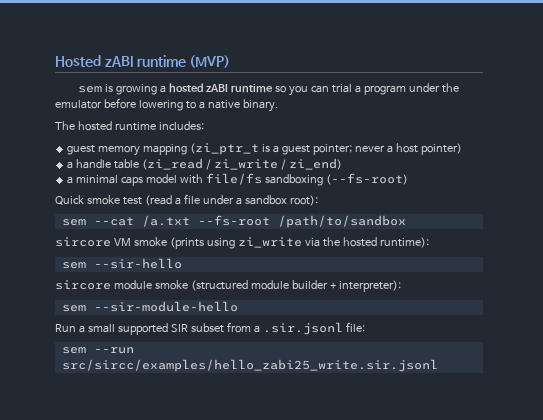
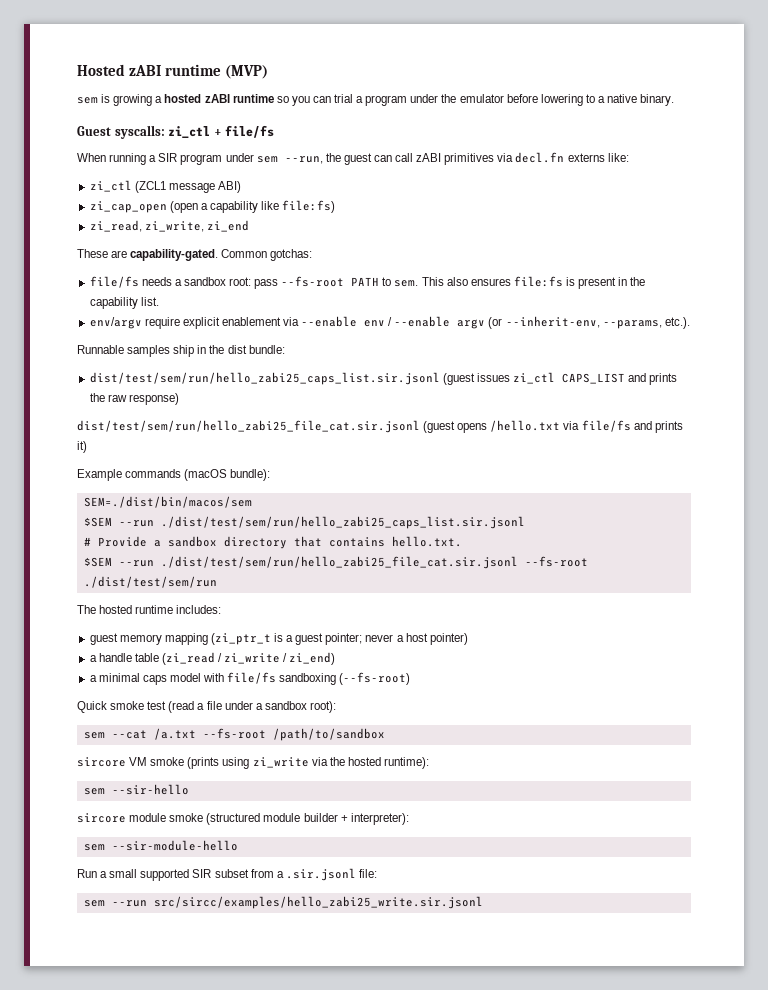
(278, 105) none -> [77,125,275,139] [77,152,629,165] [89,180,241,193] [89,200,336,213] [89,220,249,232] [77,249,313,261] [89,276,646,289] [89,297,159,309] [89,316,690,329] [77,345,285,357] [89,372,678,385] [89,393,179,405] [77,420,683,433] [77,441,87,453] [77,469,271,481] [83,496,252,508] [83,516,525,529] [83,536,462,549] [83,556,588,569] [83,576,217,588] // Guest syscalls: zi_ctl + file/fs // When running a SIR program under sem --run, the guest can call zABI primitives via decl.fn externs like: // zi_ctl (ZCL1 message ABI) // zi_cap_open (open a capability like file:fs) // zi_read, zi_write, zi_end // These are capability-gated. Common gotchas: // file/fs needs a sandbox root: pass --fs-root PATH to sem. This also ensures file:fs is present in the capability list. // env/argv require explicit enablement via --enable env / --enable argv (or --inherit-env, --params, etc.). // Runnable samples ship in the dist bundle: // dist/test/sem/run/hello_zabi25_caps_list.sir.jsonl (guest issues zi_ctl CAPS_LIST and prints the raw response) // dist/test/sem/run/hello_zabi25_file_cat.sir.jsonl (guest opens /hello.txt via file/fs and prints it) // Example commands (macOS bundle): // SEM=./dist/bin/macos/sem // $SEM --run ./dist/test/sem/run/hello_zabi25_caps_list.sir.jsonl // # Provide a sandbox directory that contains hello.txt. // $SEM --run ./dist/test/sem/run/hello_zabi25_file_cat.sir.jsonl --fs-root ./dist/test/sem/run

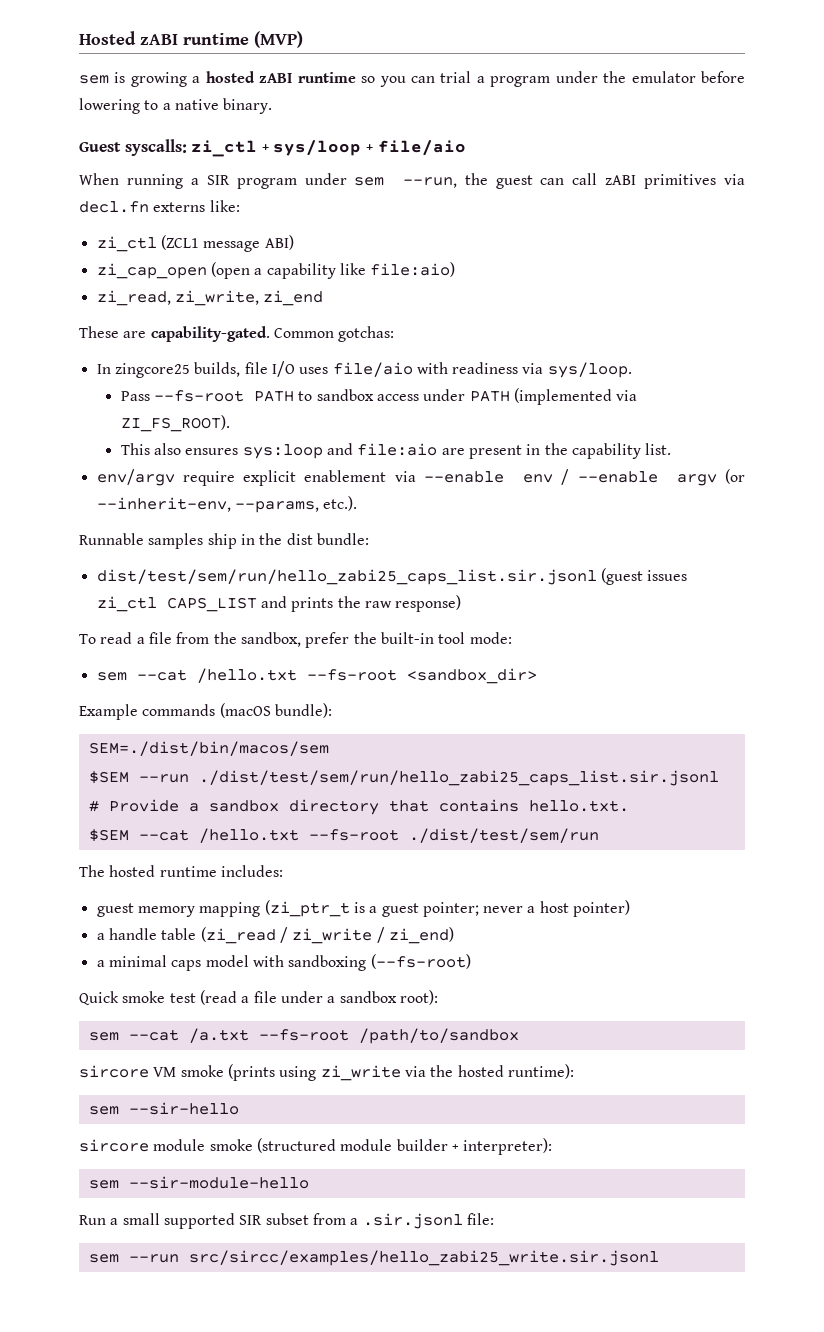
[225,125,275,138] file/fs -> [273,140,466,156] sys/loop + file/aio
[282,200,336,213] file:fs) -> [370,262,456,277] file:aio)
[89,276,576,289] file/fs needs a sandbox root: pass --fs-root PATH to sem. This also ensures file:fs is -> [96,361,632,378] [120,388,638,405] [120,415,230,432] [120,443,465,459] In zingcore25 builds, file I/O uses file/aio with readiness via sys/loop. // Pass --fs-root PATH to sandbox access under PATH (implemented via ZI_FS_ROOT). // This also ensures sys:loop and file:aio are
[77,420,683,433] [77,441,87,453] dist/test/sem/run/hello_zabi25_file_cat.sir.jsonl (guest opens /hello.txt via file/fs and prints it) -> [79,632,512,648] [96,668,537,684] To read a file from the sandbox, prefer the built-in tool mode: // sem --cat /hello.txt --fs-root <sandbox_dir>
[118,556,518,569] --run ./dist/test/sem/run/hello_zabi25_file_cat.sir.jsonl -> [138,828,299,843] --cat /hello.txt
[227,672,277,684] file/fs -> (284, 961) none

